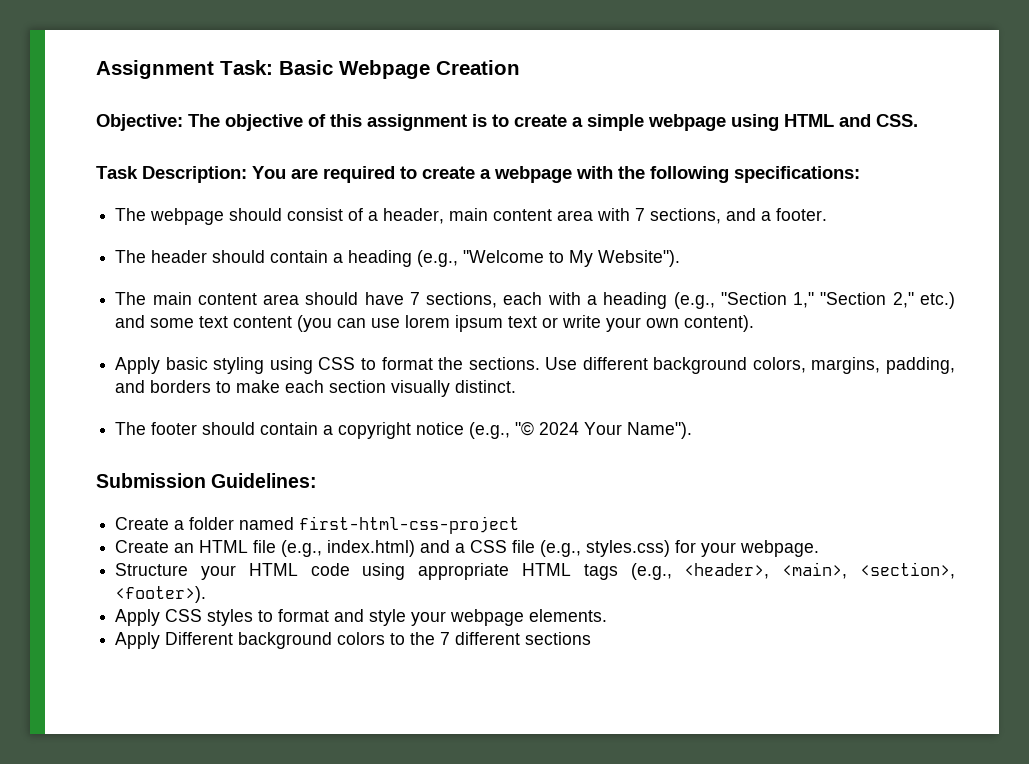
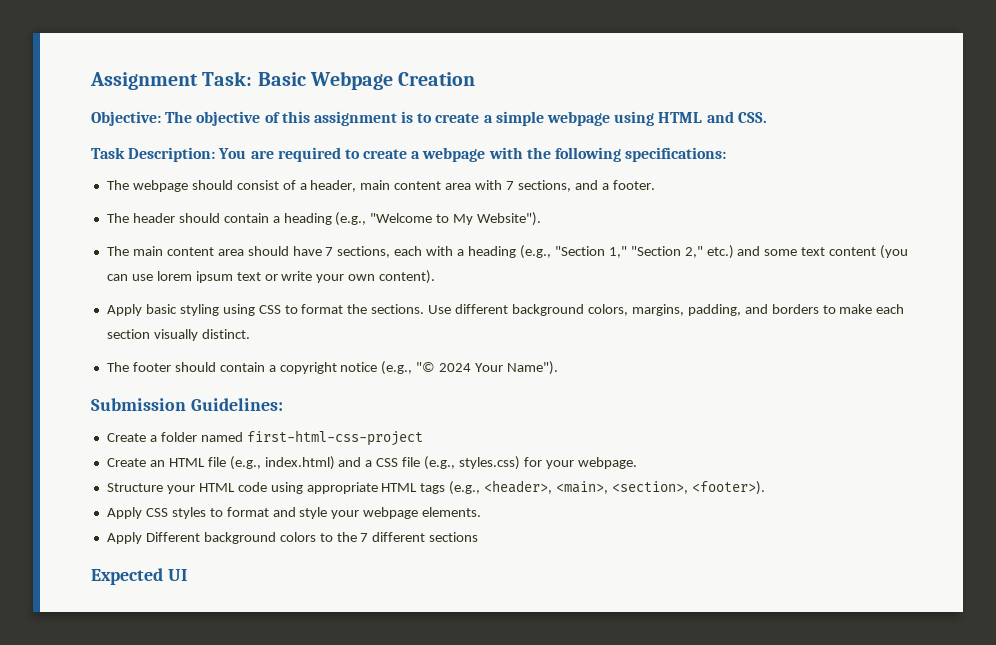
(592, 638) none -> [91,568,187,585] // Expected UI

